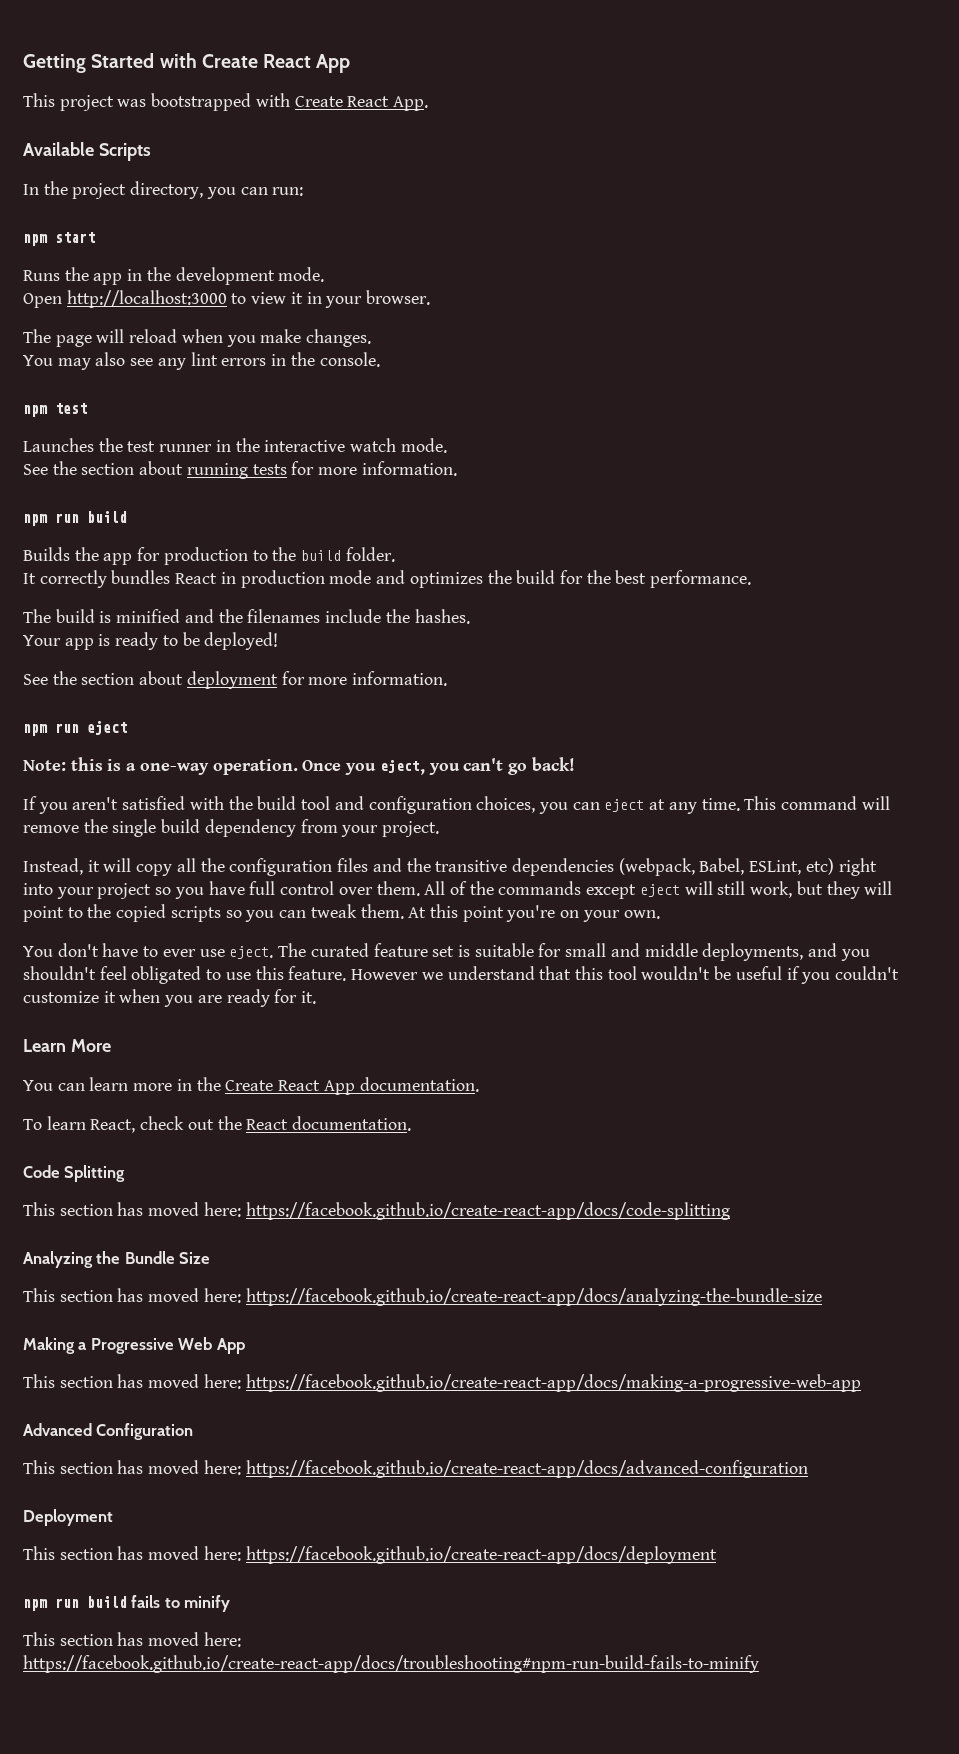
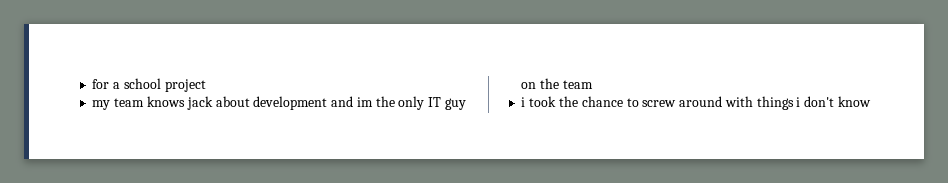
[23,53,351,73] [23,93,429,111] [23,142,151,161] [23,181,304,199] [23,232,95,246] [23,267,325,285] [23,290,431,308] [23,329,372,347] [23,352,380,370] [23,403,87,417] [23,438,447,453] [23,461,457,479] [23,511,127,526] [23,547,395,565] [23,570,752,588] [23,609,470,624] [23,632,279,650] [23,671,448,689] [23,720,127,736] [23,757,575,775] [23,796,890,814] [23,819,440,837] [23,858,877,876] [23,881,893,899] [23,904,660,922] [23,943,870,961] [23,966,900,984] [23,989,317,1007] [23,1039,111,1052] [23,1077,479,1095] [23,1116,412,1133] [23,1165,126,1182] [23,1202,730,1220] [23,1251,211,1268] [23,1288,822,1306] [23,1337,245,1354] [23,1374,861,1392] [23,1423,194,1440] [23,1460,808,1478] [23,1509,113,1526] [23,1546,717,1564] [23,1595,231,1612] [23,1632,241,1647] [23,1655,759,1673] Getting Started with Create React App // This project was bootstrapped with Create React App. // Available Scripts // In the project directory, you can run: // npm start // Runs the app in the development mode. // Open http://localhost:3000 to view it in your browser. // The page will reload when you make changes. // You may also see any lint errors in the console. // npm test // Launches the test runner in the interactive watch mode. // See the section about running tests for more information. // npm run build // Builds the app for production to the build folder. // It correctly bundles React in production mode and optimizes the build for the best performance. // The build is minified and the filenames include the hashes. // Your app is ready to be deployed! // See the section about deployment for more information. // npm run eject // Note: this is a one-way operation. Once you eject, you can't go back! // If you aren't satisfied with the build tool and configuration choices, you can eject at any time. This command will remove the single build dependency from your project. // Instead, it will copy all the configuration files and the transitive dependencies (webpack, Babel, ESLint, etc) right into your project so you have full control over them. All of the commands except eject will still work, but they will point to the copied scripts so you can tweak them. At this point you're on your own. // You don't have to ever use eject. The curated feature set is suitable for small and middle deployments, and you shouldn't feel obligated to use this feature. However we understand that this tool wouldn't be useful if you couldn't customize it when you are ready for it. // Learn More // You can learn more in the Create React App documentation. // To learn React, check out the React documentation. // Code Splitting // This section has moved here: https://facebook.github.io/create-react-app/docs/code-splitting // Analyzing the Bundle Size // This section has moved here: https://facebook.github.io/create-react-app/docs/analyzing-the-bundle-size // Making a Progressive Web App // This section has moved here: https://facebook.github.io/create-react-app/docs/making-a-progressive-web-app // Advanced Configuration // This section has moved here: https://facebook.github.io/create-react-app/docs/advanced-configuration // Deployment // This section has moved here: https://facebook.github.io/create-react-app/docs/deployment // npm run build fails to minify // This section has moved here: https://facebook.github.io/create-react-app/docs/troubleshooting#npm-run-build-fails-to-minify -> [92,78,206,92] [92,96,466,110] [521,78,593,89] [521,96,871,110] for a school project // my team knows jack about development and im the only IT guy on the team // i took the chance to screw around with things i don't know

